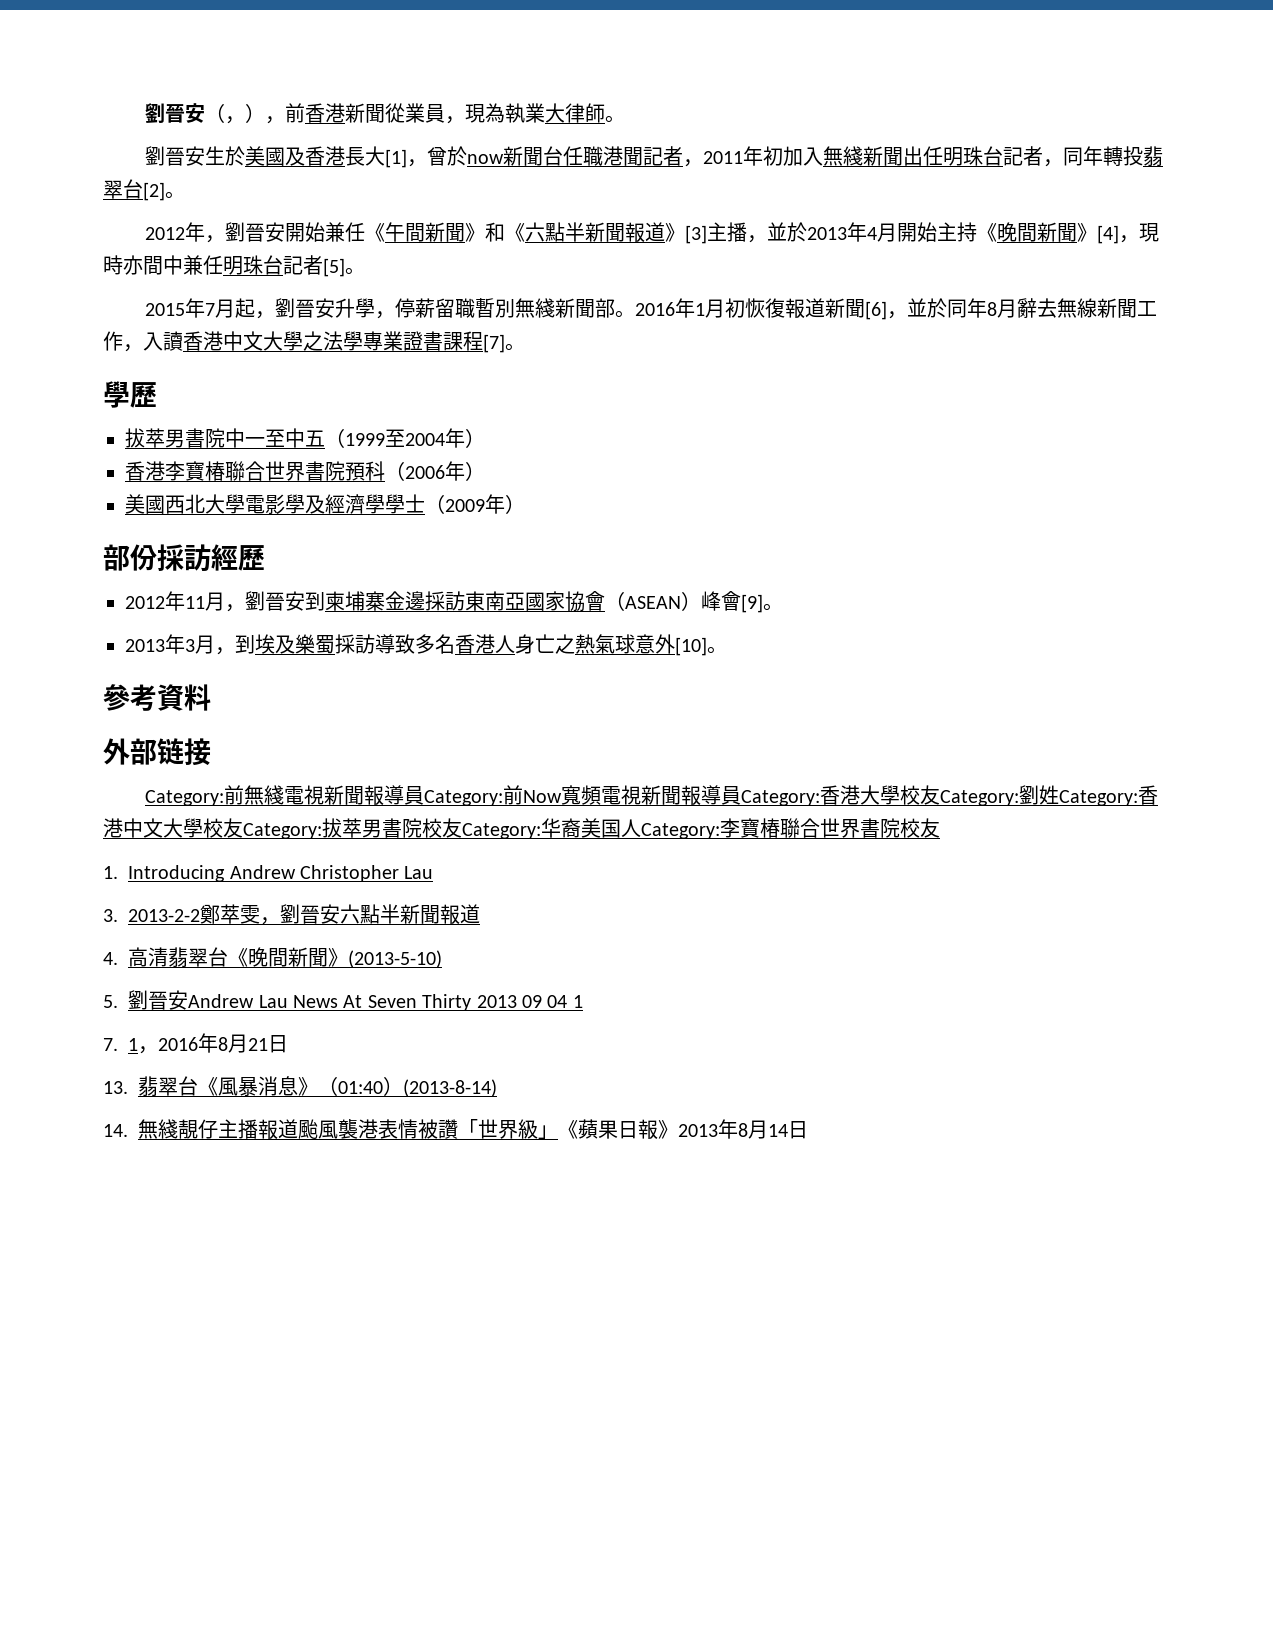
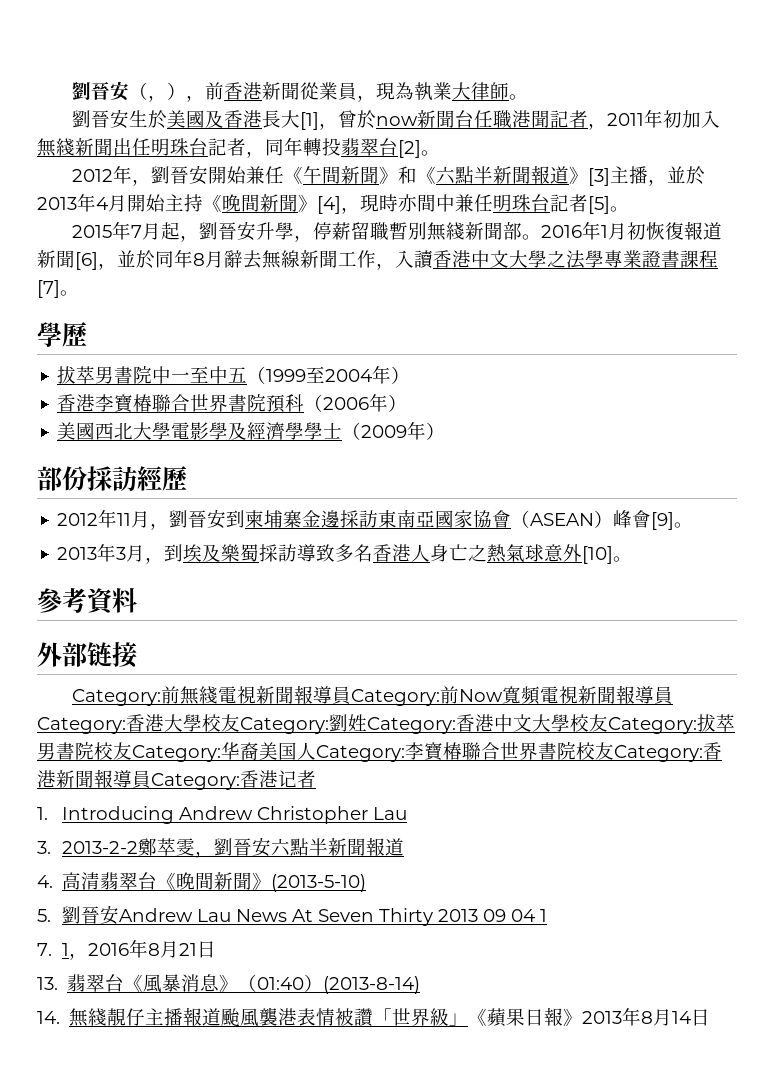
(940, 828) none -> [614,742,722,762] [37,769,316,790] Category:香港新聞報導員Category:香港记者

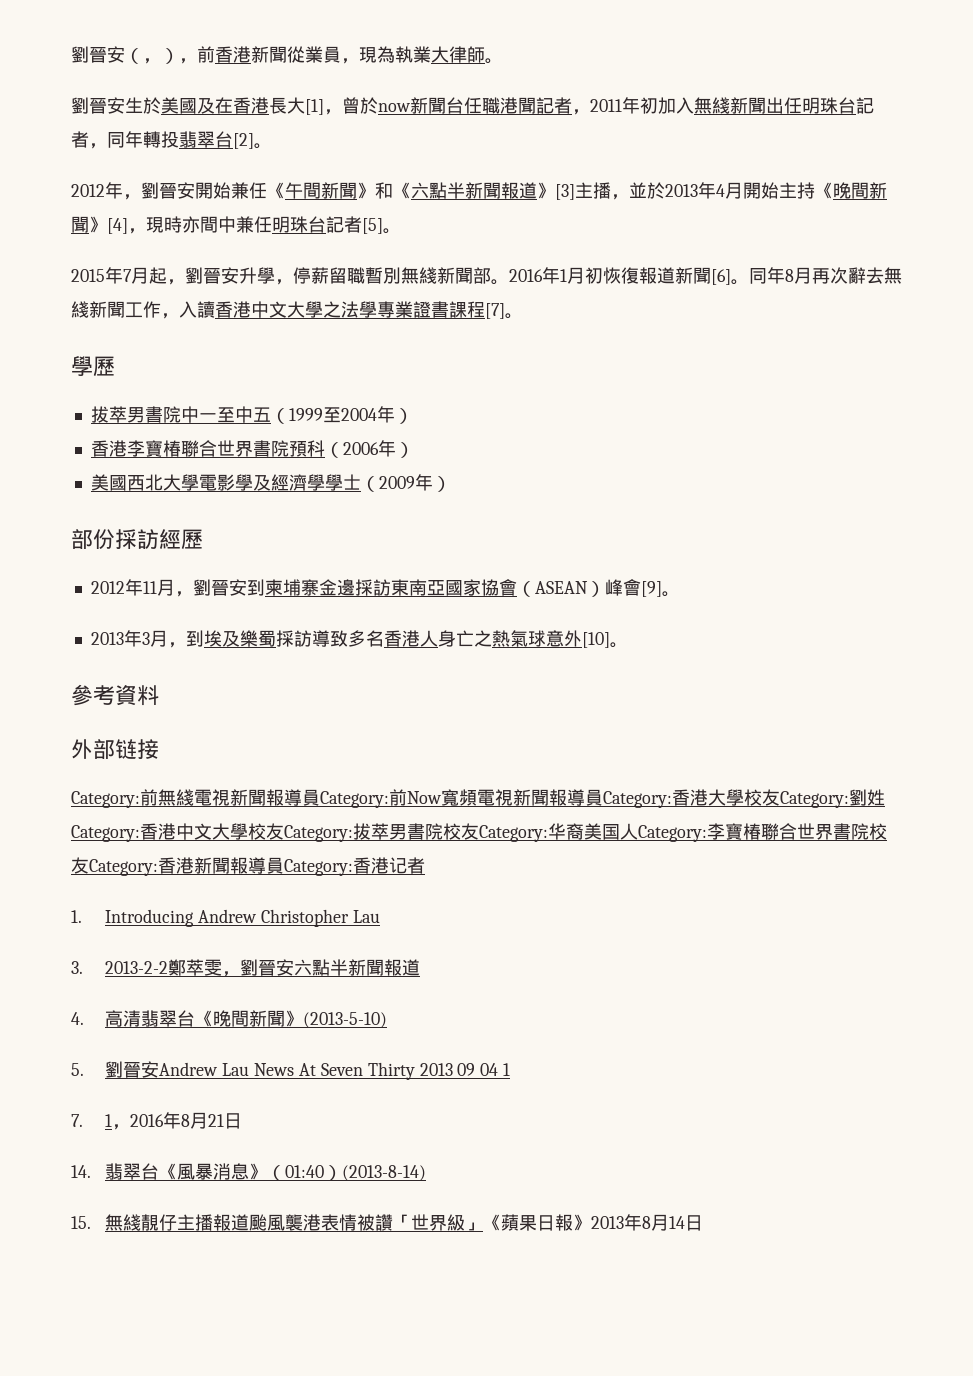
(225, 119) none -> [215,97,233,114] 在
[98,250,155,270] ，並於 -> [731,279,749,285] 。
[224,250,300,269] 辭去無線 -> [812,267,902,284] [71,301,89,318] 再次辭去無綫
[37,977,58,990] 13. -> [71,1165,91,1178] 14.
[37,1011,60,1024] 14. -> [71,1216,91,1229] 15.

